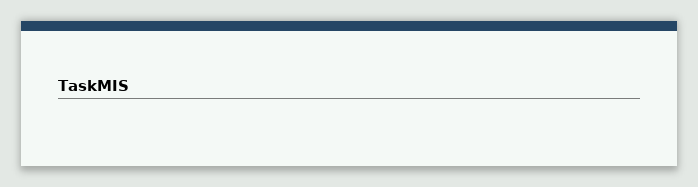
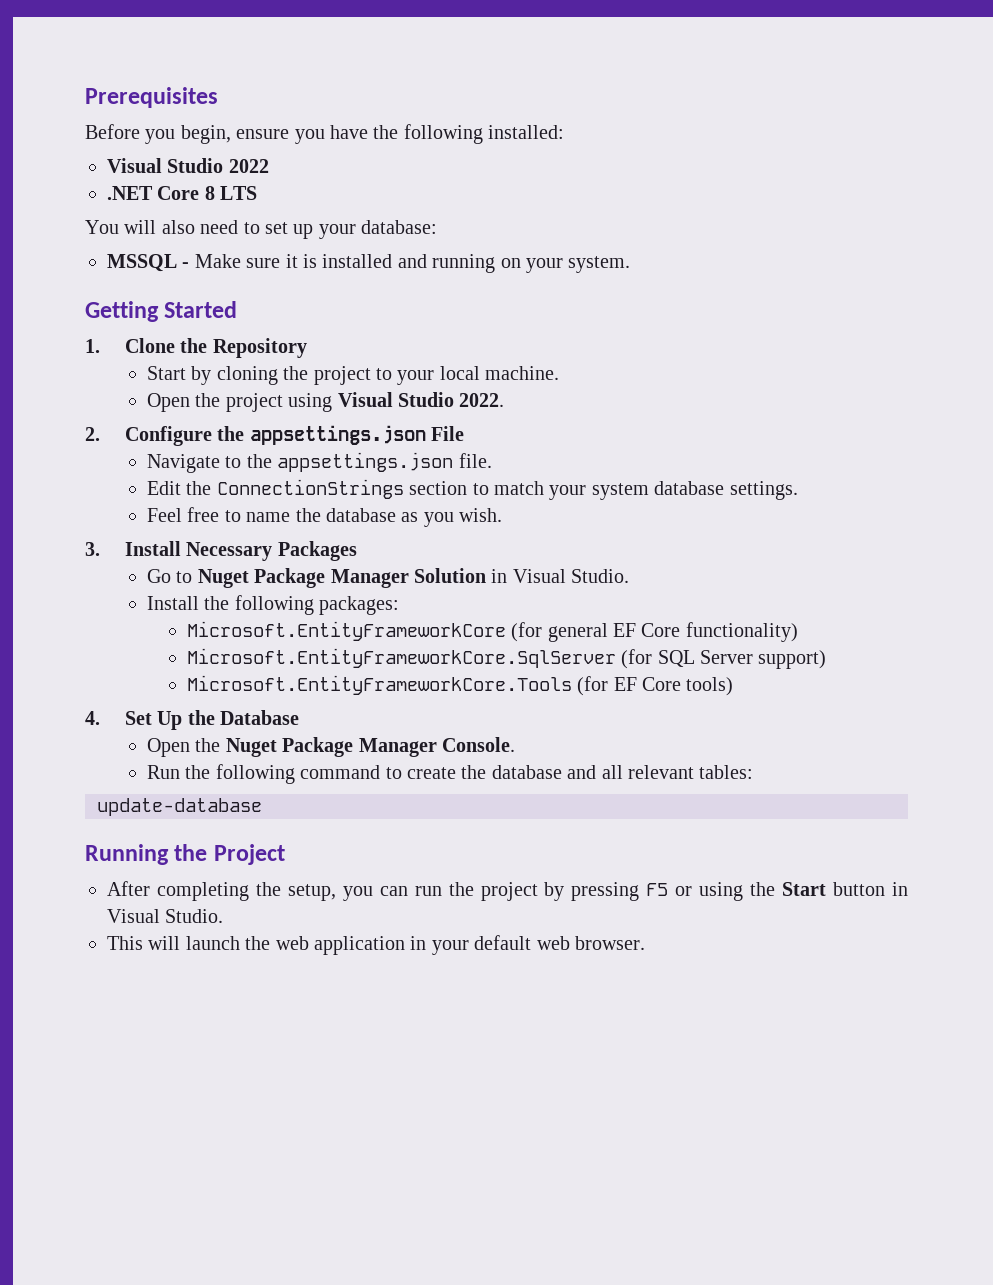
[58,80,129,91] TaskMIS -> [85,87,218,108] [85,124,565,144] [107,158,269,173] [107,186,258,200] [85,220,438,239] [107,254,631,273] [85,301,238,322] [85,338,307,358] [146,366,560,385] [146,392,505,412] [85,425,465,446] [146,452,492,473] [146,479,798,500] [146,507,503,527] [85,541,357,561] [146,568,630,588] [146,595,400,615] [186,621,798,642] [186,648,827,669] [186,675,734,696] [85,710,300,730] [146,737,515,757] [146,764,754,784] [97,798,262,816] [85,844,285,865] [107,881,909,901] [107,909,224,923] [107,935,645,955] Prerequisites // Before you begin, ensure you have the following installed: // Visual Studio 2022 // .NET Core 8 LTS // You will also need to set up your database: // MSSQL - Make sure it is installed and running on your system. // Getting Started // 1. Clone the Repository // Start by cloning the project to your local machine. // Open the project using Visual Studio 2022. // 2. Configure the appsettings.json File // Navigate to the appsettings.json file. // Edit the ConnectionStrings section to match your system database settings. // Feel free to name the database as you wish. // 3. Install Necessary Packages // Go to Nuget Package Manager Solution in Visual Studio. // Install the following packages: // Microsoft.EntityFrameworkCore (for general EF Core functionality) // Microsoft.EntityFrameworkCore.SqlServer (for SQL Server support) // Microsoft.EntityFrameworkCore.Tools (for EF Core tools) // 4. Set Up the Database // Open the Nuget Package Manager Console. // Run the following command to create the database and all relevant tables: // update-database // Running the Project // After completing the setup, you can run the project by pressing F5 or using the Start button in Visual Studio. // This will launch the web application in your default web browser.

